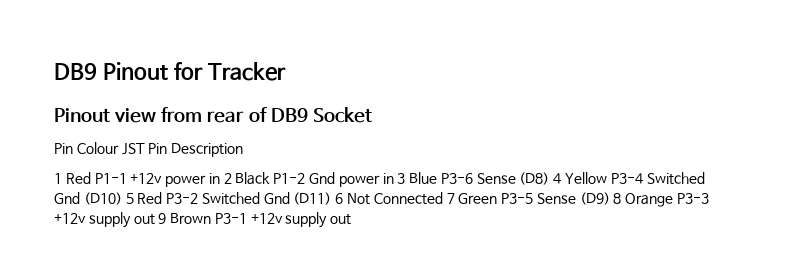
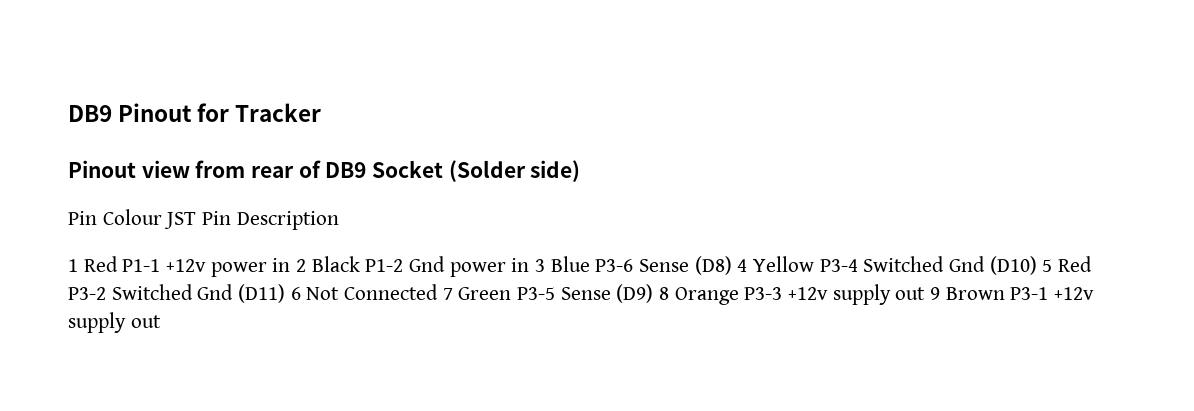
(372, 115) none -> [448,160,581,182] (Solder side)

